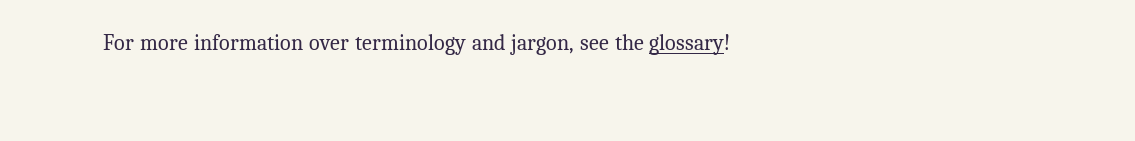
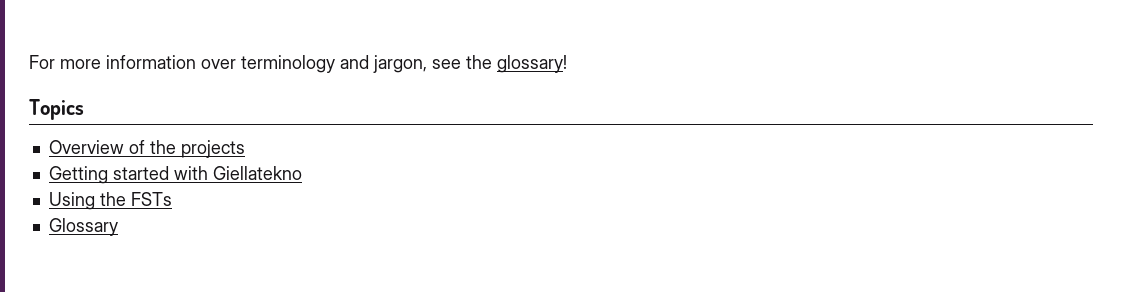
(731, 44) none -> [29,99,84,120] [48,140,245,158] [48,166,302,184] [48,192,172,210] [48,218,118,236] // Topics // Overview of the projects // Getting started with Giellatekno // Using the FSTs // Glossary

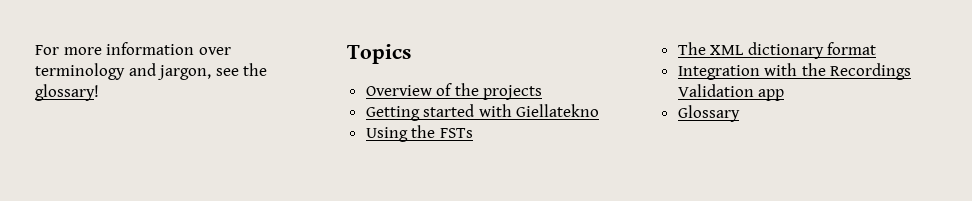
(172, 199) none -> [677,42,877,59] [677,63,912,80] [677,84,785,101] // The XML dictionary format // Integration with the Recordings Validation app

